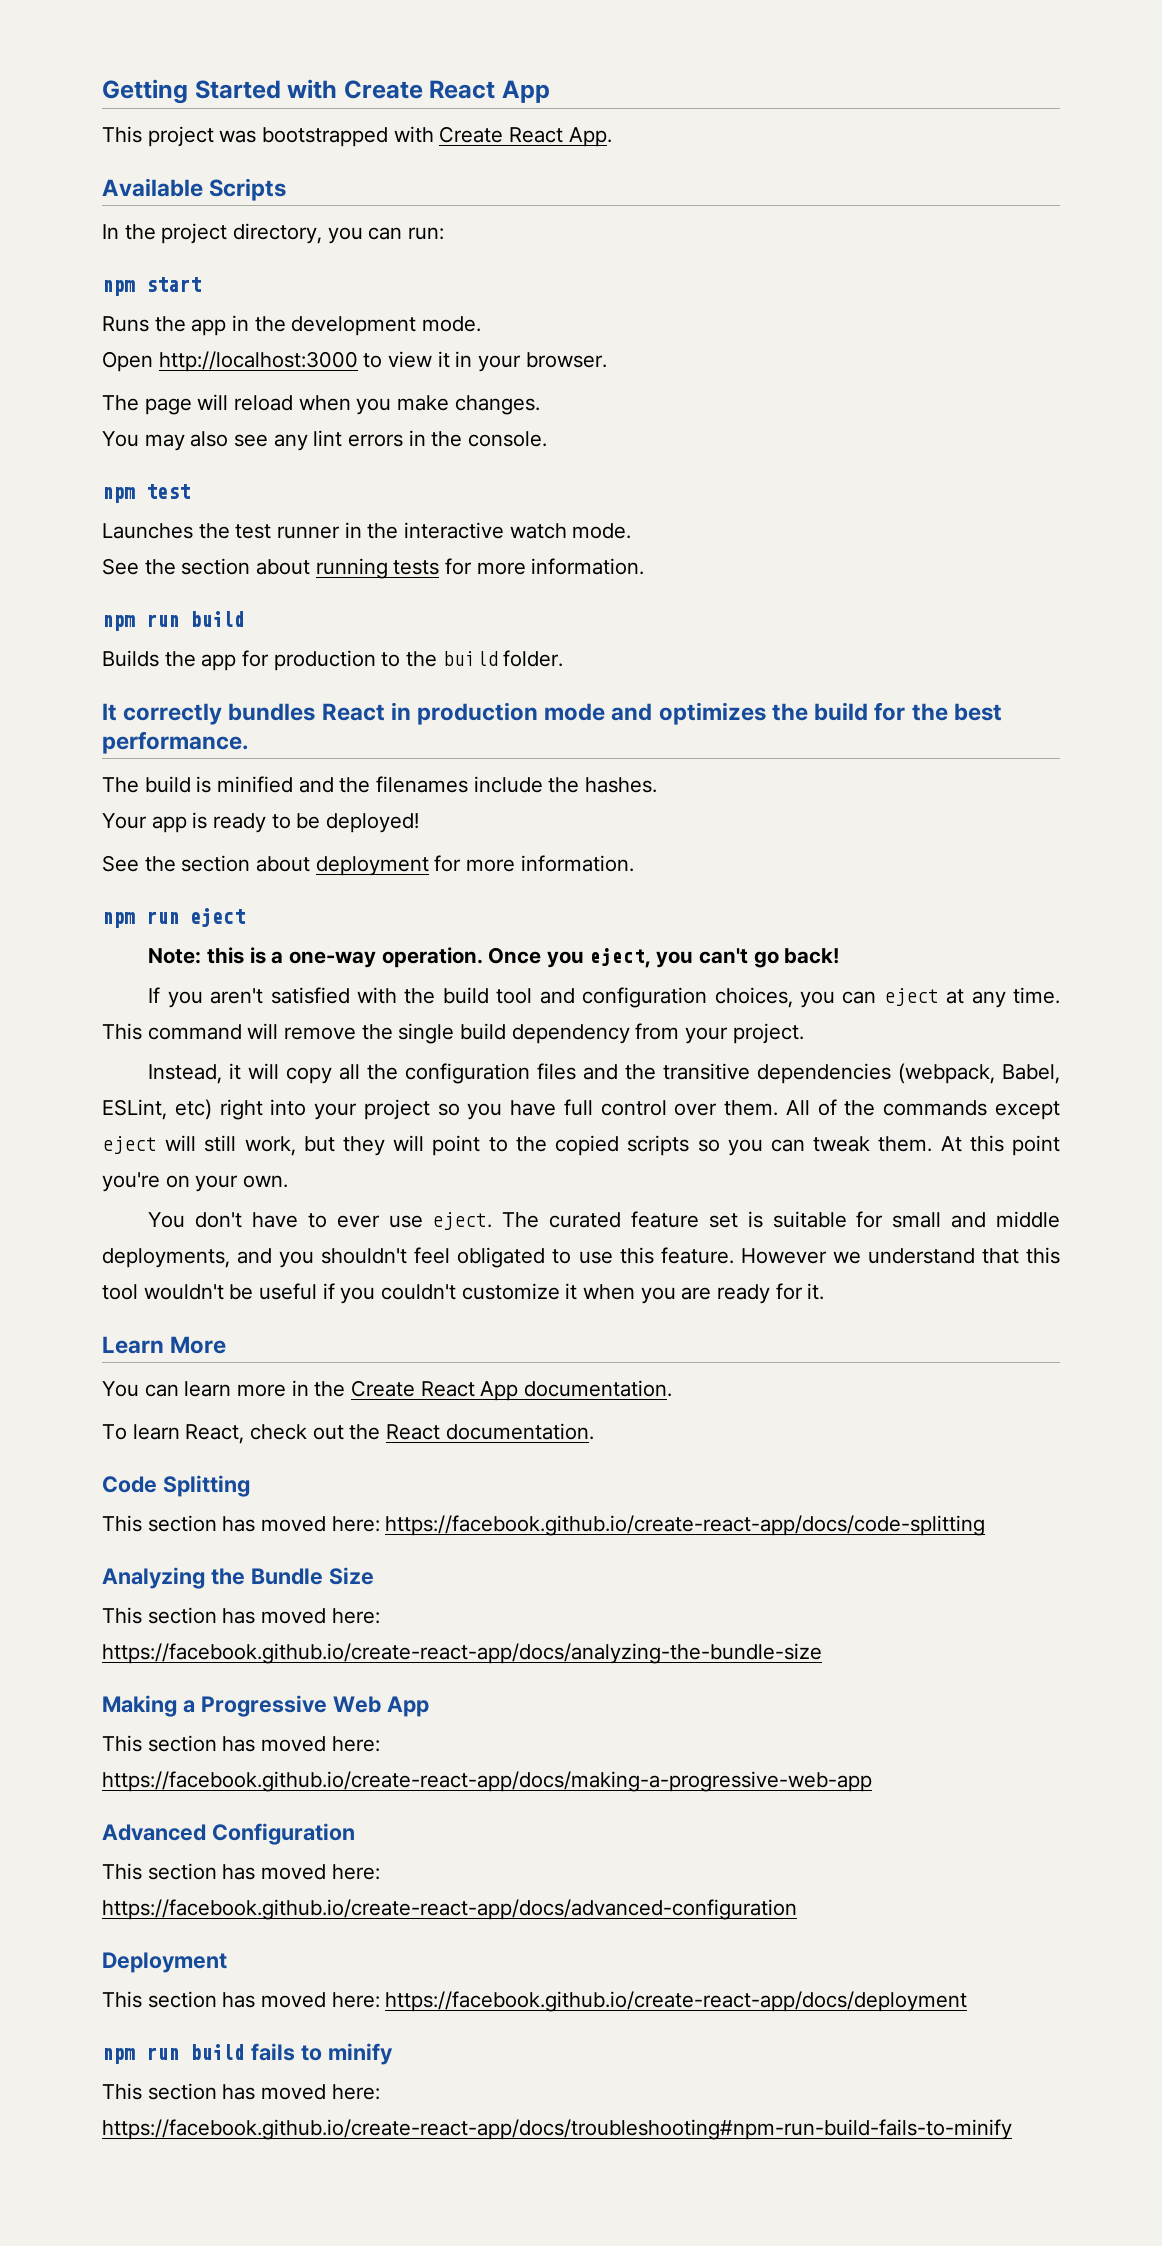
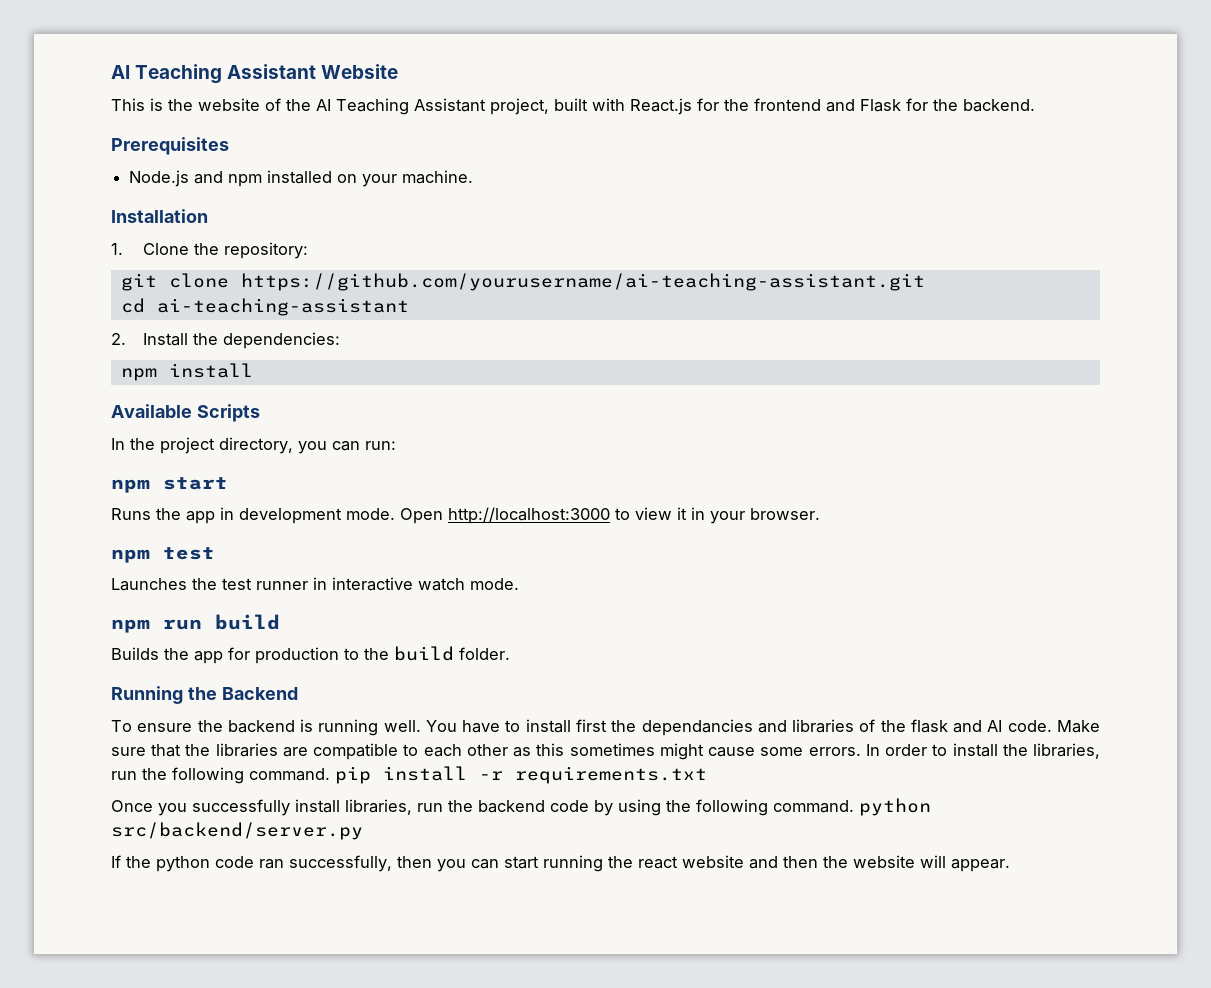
[102,79,551,104] [102,126,612,147] Getting Started with Create React App // This project was bootstrapped with Create React App. -> [111,64,399,84] [111,98,1035,115] [111,137,229,155] [129,170,474,187] [111,209,208,223] [111,242,309,259] [120,273,925,291] [120,298,409,316] [111,332,341,349] [120,363,253,381] AI Teaching Assistant Website // This is the website of the AI Teaching Assistant project, built with React.js for the frontend and Flask for the backend. // Prerequisites // Node.js and npm installed on your machine. // Installation // 1. Clone the repository: // git clone https://github.com/yourusername/ai-teaching-assistant.git // cd ai-teaching-assistant // 2. Install the dependencies: // npm install
[254,316,286,332] the -> (234, 513) none
(482, 324) // -> (395, 514) none
[102,394,540,415] [102,430,548,451] // The page will reload when you make changes. // You may also see any lint errors in the console. -> (820, 514) none
[367,523,399,539] the -> (327, 583) none
[102,558,645,579] // See the section about running tests for more information. -> (519, 584) none
[102,702,1002,725] [102,731,248,754] [102,776,658,793] [102,812,420,833] [102,855,634,876] [102,908,245,928] [148,947,840,968] [148,987,1061,1008] [102,1023,804,1044] [148,1063,1060,1084] [102,1099,1060,1120] [102,1135,1060,1156] [102,1172,289,1192] [148,1211,1061,1230] [102,1247,1060,1268] [102,1283,825,1304] [102,1336,227,1354] [102,1380,673,1401] [102,1423,594,1444] [102,1475,250,1497] [102,1515,986,1536] [102,1567,374,1589] [102,1607,380,1624] [102,1643,822,1664] [102,1695,429,1717] [102,1735,380,1752] [102,1771,872,1792] [102,1823,355,1845] [102,1863,380,1880] [102,1899,797,1920] [102,1952,227,1973] [102,1991,968,2012] [102,2043,393,2065] [102,2083,380,2100] [102,2119,1012,2140] It correctly bundles React in production mode and optimizes the build for the best performance. // The build is minified and the filenames include the hashes. // Your app is ready to be deployed! // See the section about deployment for more information. // npm run eject // Note: this is a one-way operation. Once you eject, you can't go back! // If you aren't satisfied with the build tool and configuration choices, you can eject at any time. This command will remove the single build dependency from your project. // Instead, it will copy all the configuration files and the transitive dependencies (webpack, Babel, ESLint, etc) right into your project so you have full control over them. All of the commands except eject will still work, but they will point to the copied scripts so you can tweak them. At this point you're on your own. // You don't have to ever use eject. The curated feature set is suitable for small and middle deployments, and you shouldn't feel obligated to use this feature. However we understand that this tool wouldn't be useful if you couldn't customize it when you are ready for it. // Learn More // You can learn more in the Create React App documentation. // To learn React, check out the React documentation. // Code Splitting // This section has moved here: https://facebook.github.io/create-react-app/docs/code-splitting // Analyzing the Bundle Size // This section has moved here: https://facebook.github.io/create-react-app/docs/analyzing-the-bundle-size // Making a Progressive Web App // This section has moved here: https://facebook.github.io/create-react-app/docs/making-a-progressive-web-app // Advanced Configuration // This section has moved here: https://facebook.github.io/create-react-app/docs/advanced-configuration // Deployment // This section has moved here: https://facebook.github.io/create-react-app/docs/deployment // npm run build fails to minify // This section has moved here: https://facebook.github.io/create-react-app/docs/troubleshooting#npm-run-build-fails-to-minify -> [111,686,298,704] [111,719,1100,736] [111,743,1100,760] [111,766,707,784] [111,798,931,816] [111,822,363,840] [111,855,1010,872] Running the Backend // To ensure the backend is running well. You have to install first the dependancies and libraries of the flask and AI code. Make sure that the libraries are compatible to each other as this sometimes might cause some errors. In order to install the libraries, run the following command. pip install -r requirements.txt // Once you successfully install libraries, run the backend code by using the following command. python src/backend/server.py // If the python code ran successfully, then you can start running the react website and then the website will appear.

